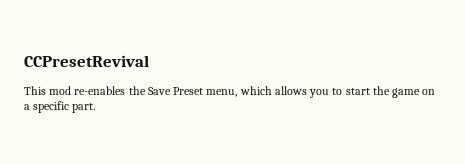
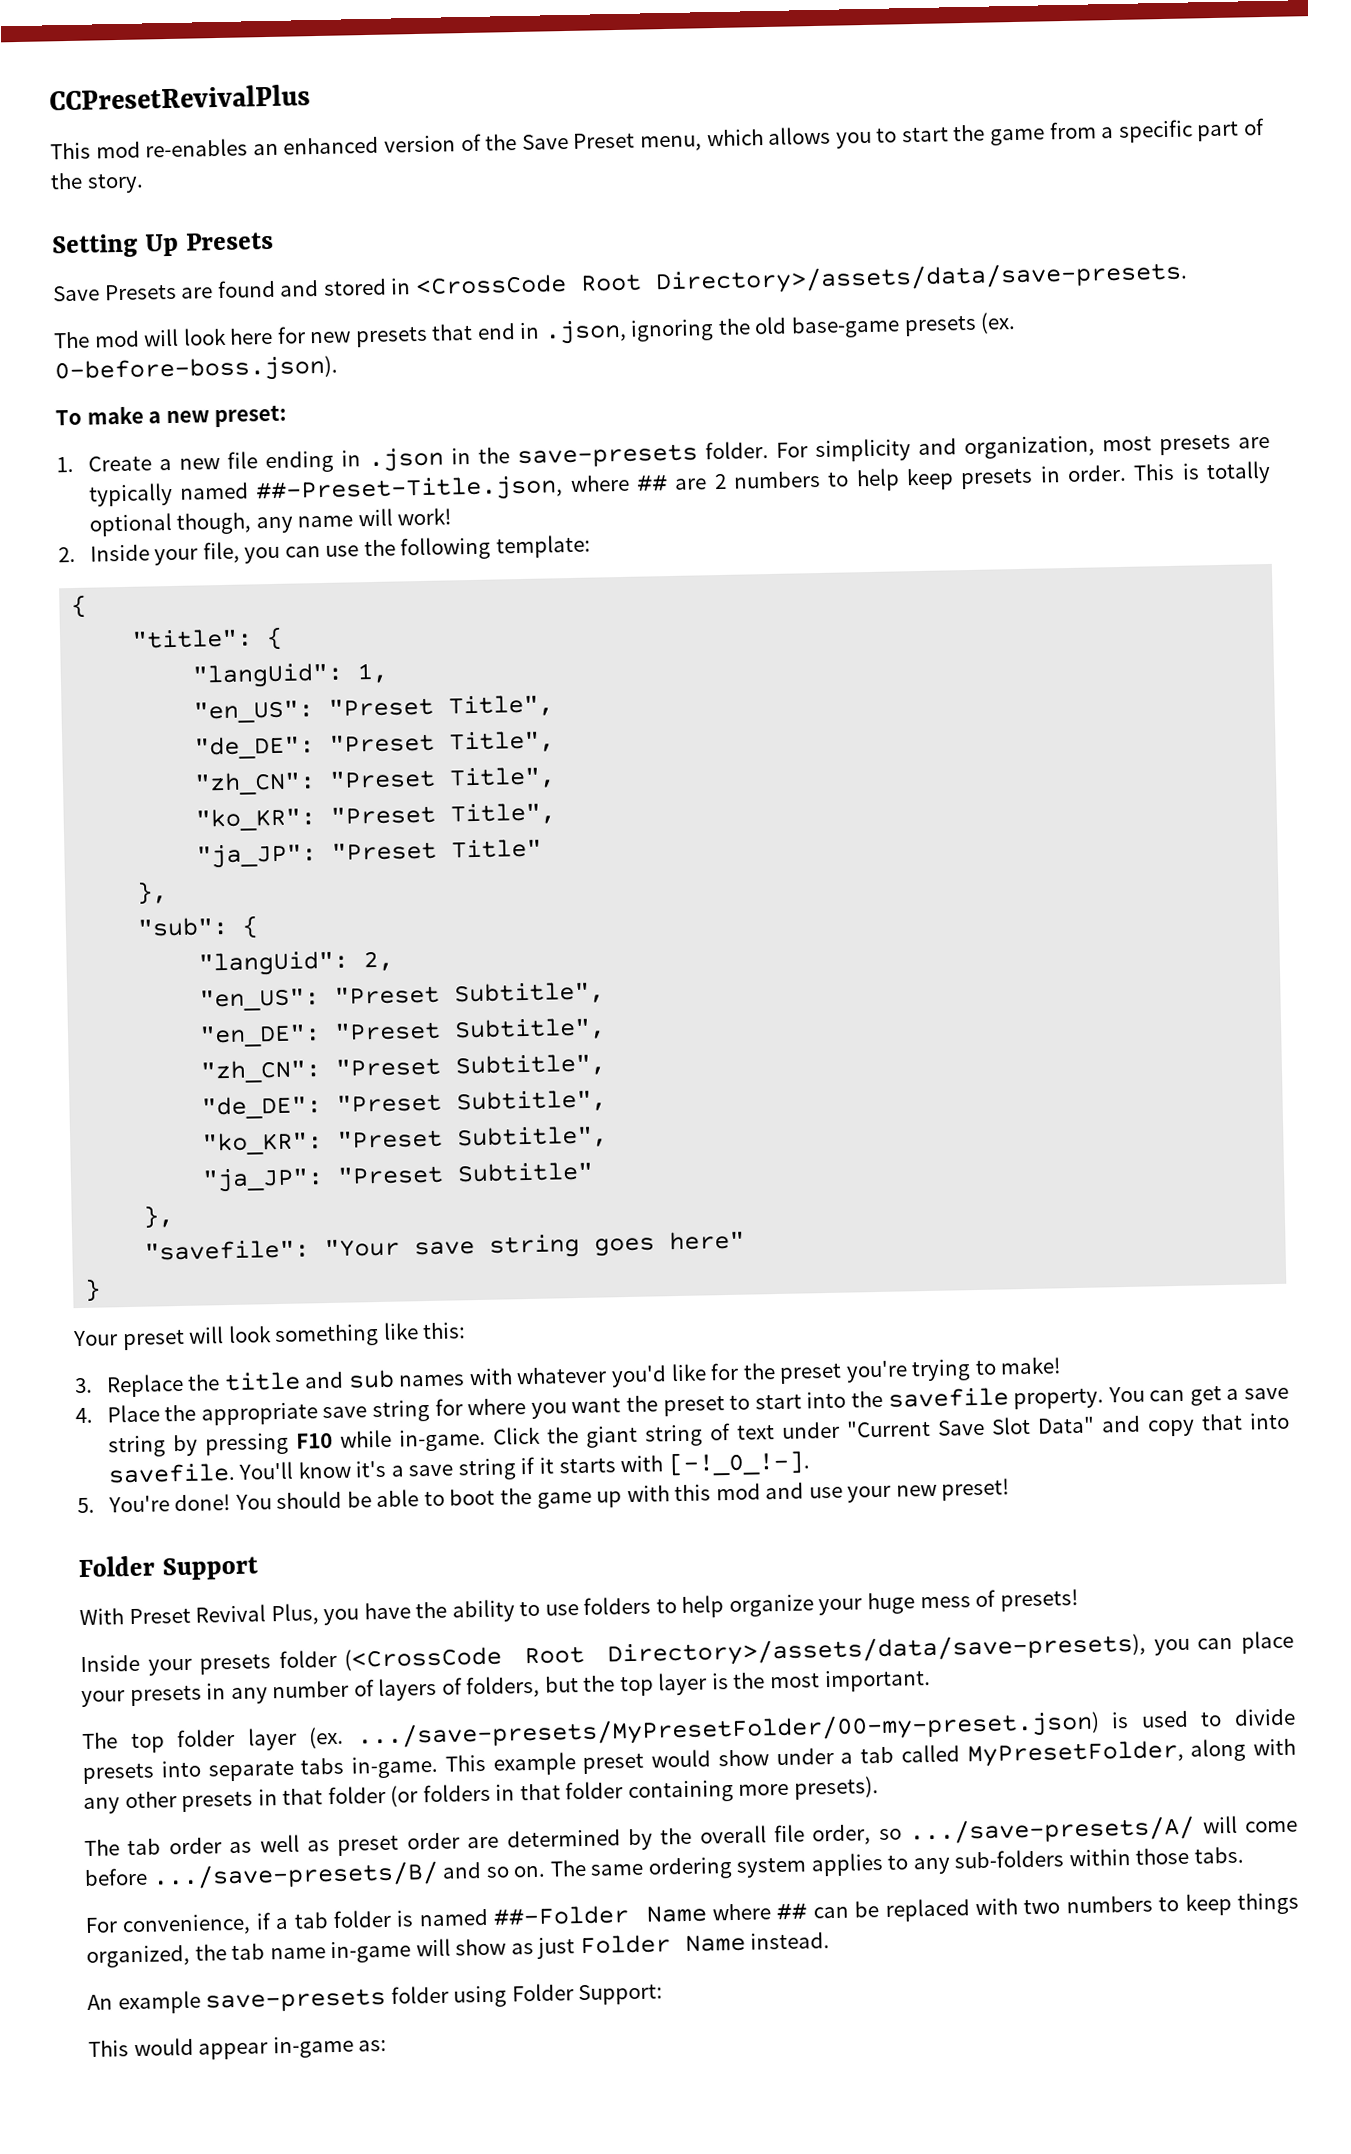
[24,55,149,67] CCPresetRevival -> [49,84,311,111] CCPresetRevivalPlus
(126, 90) none -> [252,133,482,156] an enhanced version of
[422,89,436,95] on -> [1048,121,1097,140] from
[72,103,96,113] part. -> [1196,117,1265,142] [50,172,144,194] [51,231,274,259] [53,260,1188,302] [53,312,1017,349] [54,355,338,385] [55,404,288,428] [56,433,1271,474] [87,460,1272,507] [88,507,453,537] [58,534,592,566] [71,594,88,619] [131,626,284,651] [192,662,390,689] [193,694,555,724] [194,730,556,760] [194,766,557,796] [195,802,557,832] [196,838,543,869] [136,881,169,905] [137,915,260,939] [198,950,395,977] [199,981,606,1012] [199,1017,607,1048] [200,1053,607,1084] [201,1089,608,1120] [202,1125,609,1156] [202,1161,595,1193] [143,1205,175,1229] [144,1230,746,1261] [84,1278,102,1302] [72,1322,467,1351] [74,1356,1063,1398] [75,1385,1290,1426] [107,1412,1290,1458] [107,1450,810,1484] [77,1478,1011,1514] [78,1555,258,1581] [79,1589,1079,1626] [80,1630,1294,1676] [81,1669,931,1708] [82,1708,1297,1754] [82,1738,1296,1785] [83,1776,879,1815] [84,1815,1299,1857] [84,1846,1245,1890] [85,1892,1299,1937] [86,1932,831,1968] [87,1983,664,2015] [88,2035,388,2060] part of the story. // Setting Up Presets // Save Presets are found and stored in <CrossCode Root Directory>/assets/data/save-presets. // The mod will look here for new presets that end in .json, ignoring the old base-game presets (ex. 0-before-boss.json). // To make a new preset: // 1. Create a new file ending in .json in the save-presets folder. For simplicity and organization, most presets are typically named ##-Preset-Title.json, where ## are 2 numbers to help keep presets in order. This is totally optional though, any name will work! // 2. Inside your file, you can use the following template: // { // "title": { // "langUid": 1, // "en_US": "Preset Title", // "de_DE": "Preset Title", // "zh_CN": "Preset Title", // "ko_KR": "Preset Title", // "ja_JP": "Preset Title" // }, // "sub": { // "langUid": 2, // "en_US": "Preset Subtitle", // "en_DE": "Preset Subtitle", // "zh_CN": "Preset Subtitle", // "de_DE": "Preset Subtitle", // "ko_KR": "Preset Subtitle", // "ja_JP": "Preset Subtitle" // }, // "savefile": "Your save string goes here" // } // Your preset will look something like this: // 3. Replace the title and sub names with whatever you'd like for the preset you're trying to make! // 4. Place the appropriate save string for where you want the preset to start into the savefile property. You can get a save string by pressing F10 while in-game. Click the giant string of text under "Current Save Slot Data" and copy that into savefile. You'll know it's a save string if it starts with [-!_0_!-]. // 5. You're done! You should be able to boot the game up with this mod and use your new preset! // Folder Support // With Preset Revival Plus, you have the ability to use folders to help organize your huge mess of presets! // Inside your presets folder (<CrossCode Root Directory>/assets/data/save-presets), you can place your presets in any number of layers of folders, but the top layer is the most important. // The top folder layer (ex. .../save-presets/MyPresetFolder/00-my-preset.json) is used to divide presets into separate tabs in-game. This example preset would show under a tab called MyPresetFolder, along with any other presets in that folder (or folders in that folder containing more presets). // The tab order as well as preset order are determined by the overall file order, so .../save-presets/A/ will come before .../save-presets/B/ and so on. The same ordering system applies to any sub-folders within those tabs. // For convenience, if a tab folder is named ##-Folder Name where ## can be replaced with two numbers to keep things organized, the tab name in-game will show as just Folder Name instead. // An example save-presets folder using Folder Support: // This would appear in-game as:

